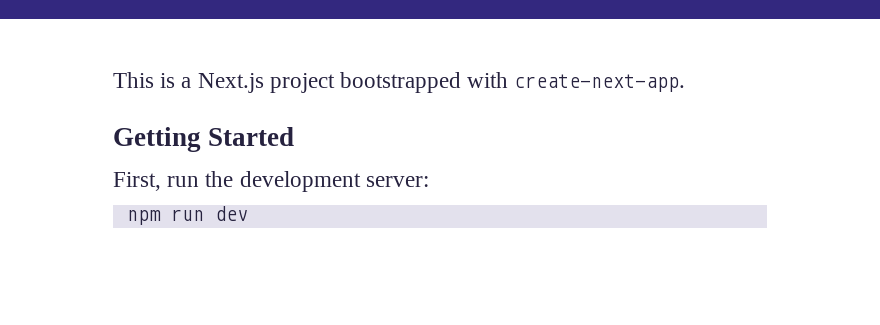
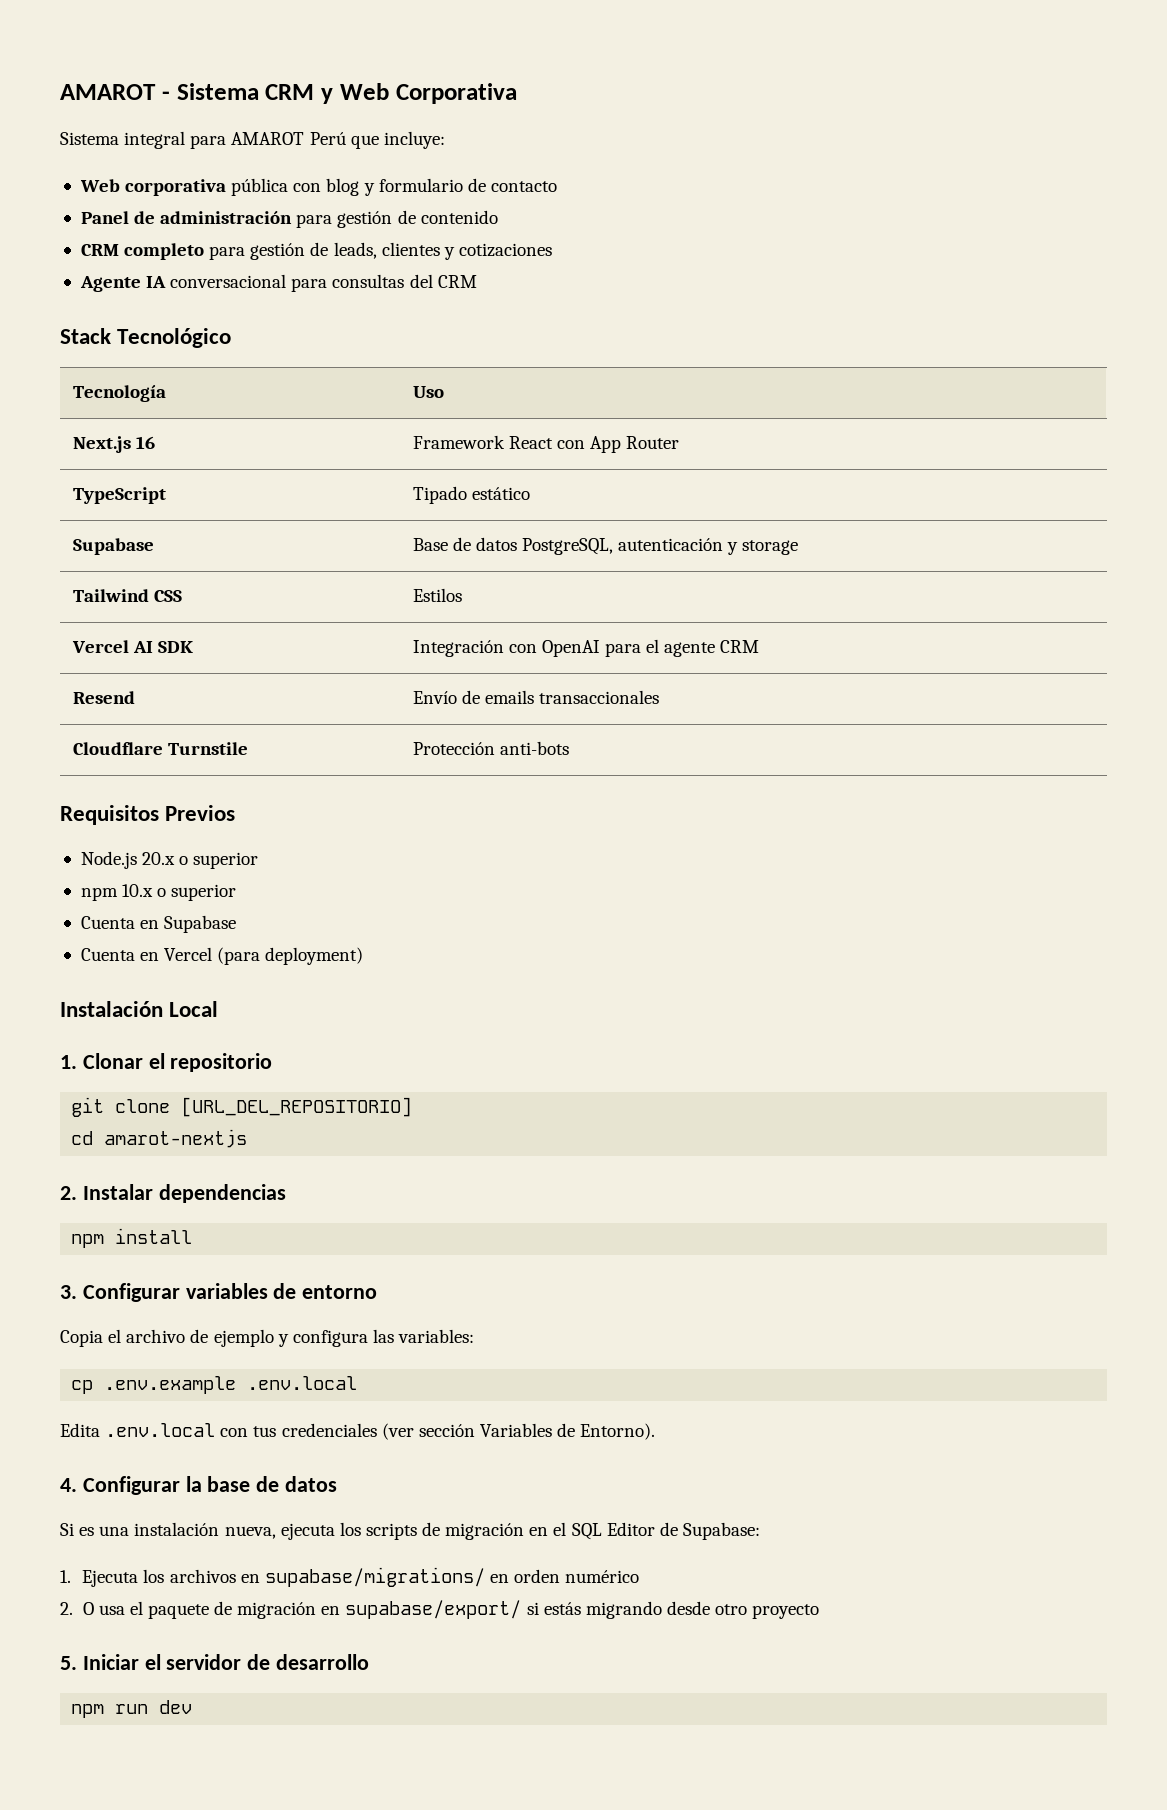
[113,72,686,93] [113,127,295,152] [113,171,429,192] This is a Next.js project bootstrapped with create-next-app. // Getting Started // First, run the development server: -> [60,83,517,104] [60,131,445,149] [79,178,557,196] [80,210,498,228] [80,242,552,260] [79,274,477,292] [60,328,232,348] [72,385,166,402] [412,386,444,398] [72,436,155,453] [412,435,680,453] [72,487,166,504] [412,486,530,504] [72,538,154,555] [412,537,799,555] [72,589,182,602] [412,588,462,602] [71,640,193,653] [412,639,760,657] [72,691,135,704] [412,690,660,704] [72,742,248,755] [412,741,569,755] [60,805,236,825] [80,851,259,869] [80,884,237,901] [80,915,237,933] [80,947,364,965] [60,1001,219,1017] [60,1053,273,1072] [71,1097,413,1117] [71,1129,248,1148] [60,1184,286,1203] [71,1228,193,1248] [60,1283,378,1302] [60,1329,475,1347] [71,1376,358,1394] [60,1423,656,1440] [60,1476,338,1495] [60,1522,760,1540] [60,1567,640,1587] [60,1600,820,1619] [60,1654,370,1670] AMAROT - Sistema CRM y Web Corporativa // Sistema integral para AMAROT Perú que incluye: // Web corporativa pública con blog y formulario de contacto // Panel de administración para gestión de contenido // CRM completo para gestión de leads, clientes y cotizaciones // Agente IA conversacional para consultas del CRM // Stack Tecnológico // Tecnología | Uso // Next.js 16 | Framework React con App Router // TypeScript | Tipado estático // Supabase | Base de datos PostgreSQL, autenticación y storage // Tailwind CSS | Estilos // Vercel AI SDK | Integración con OpenAI para el agente CRM // Resend | Envío de emails transaccionales // Cloudflare Turnstile | Protección anti-bots // Requisitos Previos // Node.js 20.x o superior // npm 10.x o superior // Cuenta en Supabase // Cuenta en Vercel (para deployment) // Instalación Local // 1. Clonar el repositorio // git clone [URL_DEL_REPOSITORIO] // cd amarot-nextjs // 2. Instalar dependencias // npm install // 3. Configurar variables de entorno // Copia el archivo de ejemplo y configura las variables: // cp .env.example .env.local // Edita .env.local con tus credenciales (ver sección Variables de Entorno). // 4. Configurar la base de datos // Si es una instalación nueva, ejecuta los scripts de migración en el SQL Editor de Supabase: // 1. Ejecuta los archivos en supabase/migrations/ en orden numérico // 2. O usa el paquete de migración en supabase/export/ si estás migrando desde otro proyecto // 5. Iniciar el servidor de desarrollo

